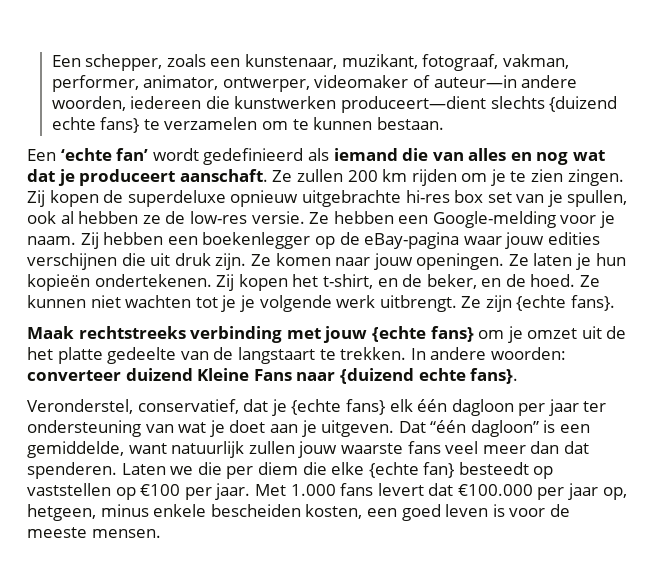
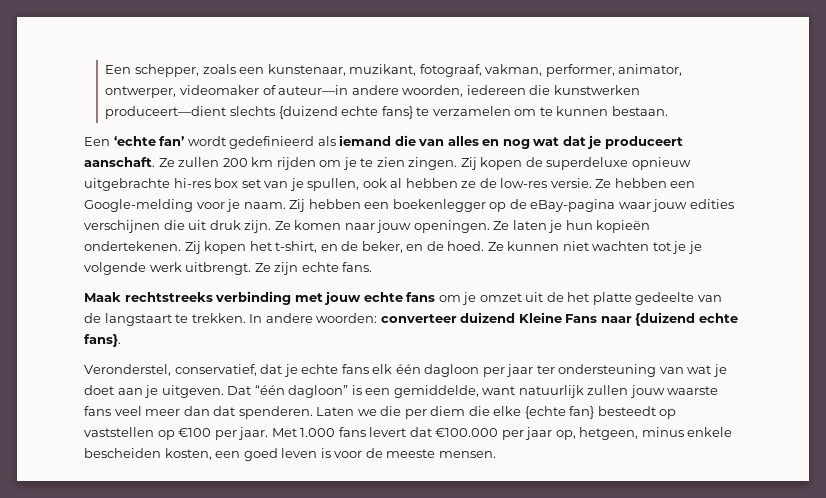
[516,295,616,311] {echte fans}. -> [301,262,373,272] echte fans.
[371,326,474,342] {echte fans} -> [363,292,436,302] echte fans
[291,399,385,415] {echte fans} -> [301,364,369,374] echte fans

